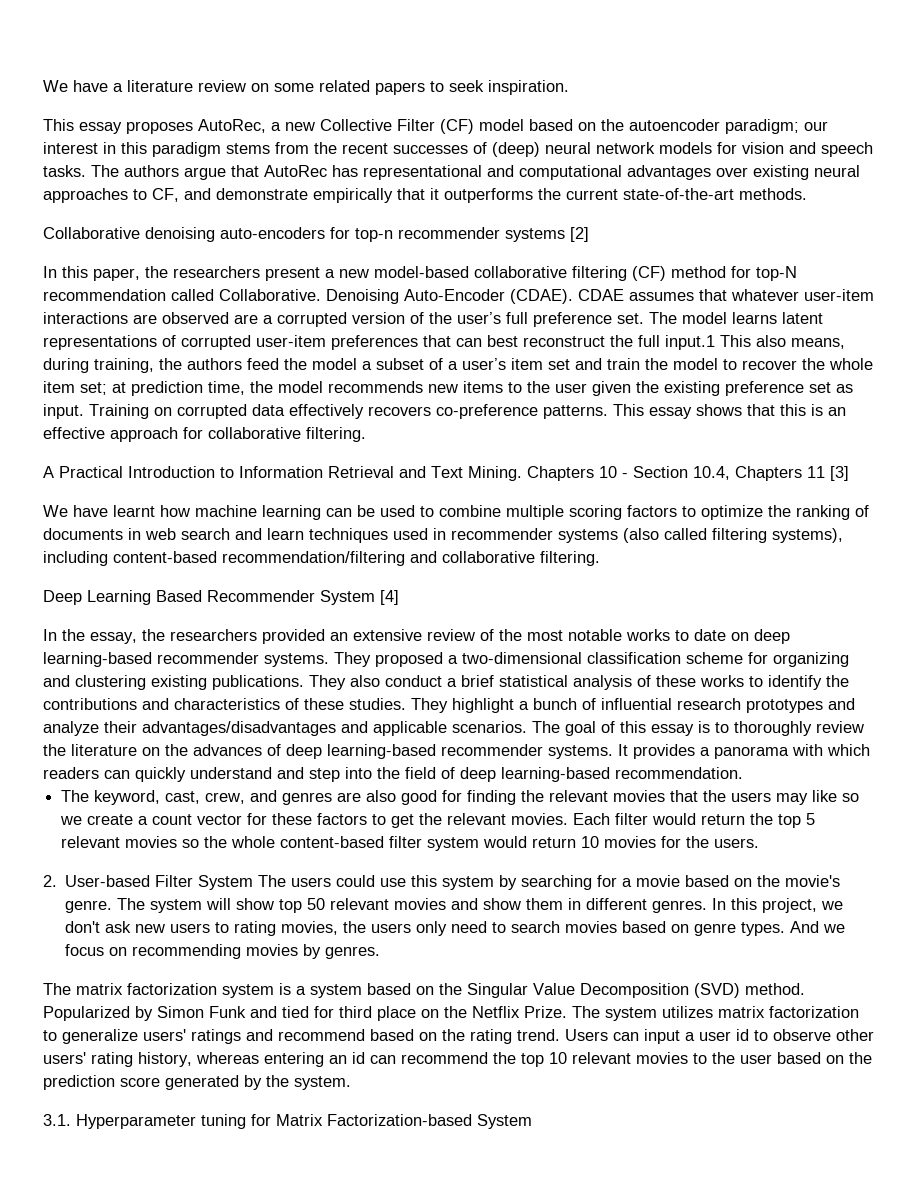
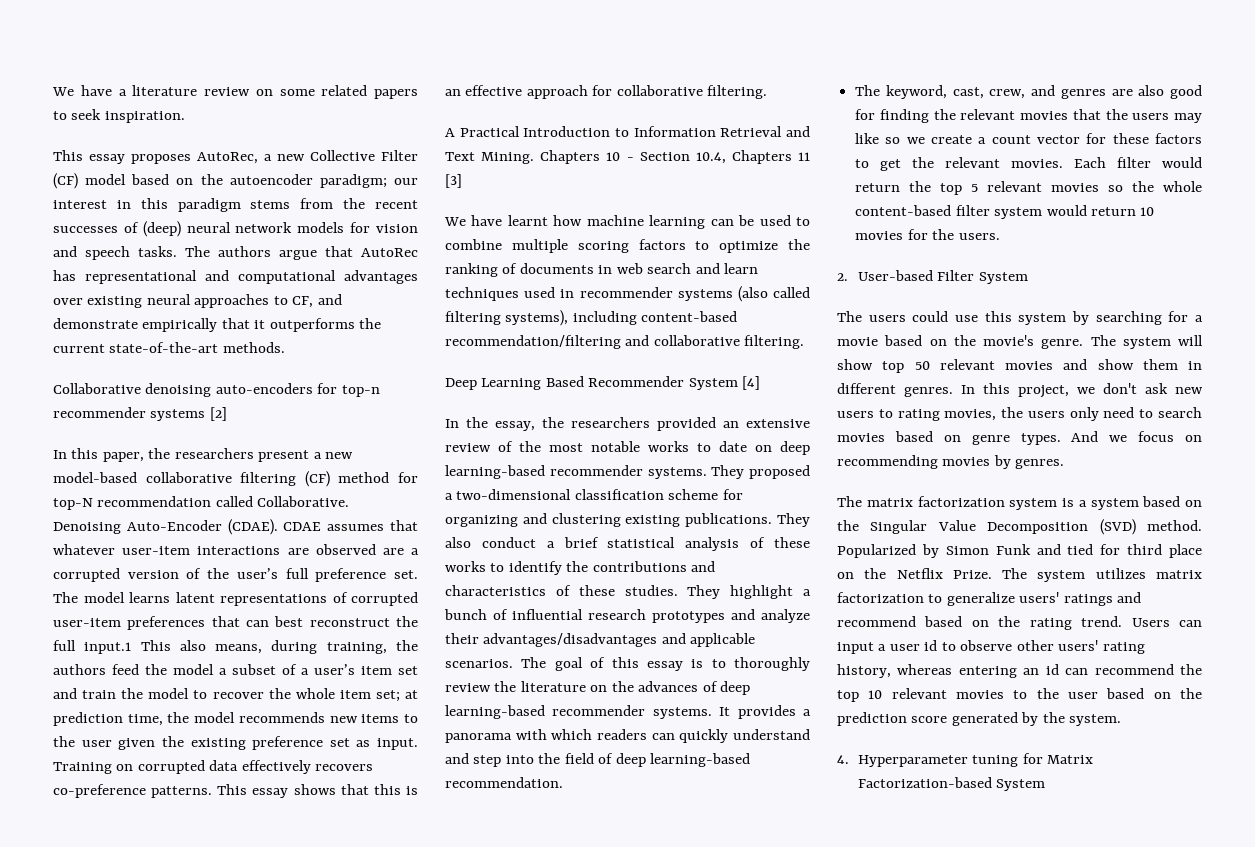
(254, 882) none -> (1028, 278) //
[43,1114,71,1126] 3.1. -> [837,755,849,764] 4.

